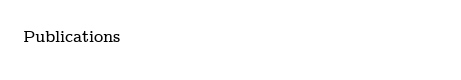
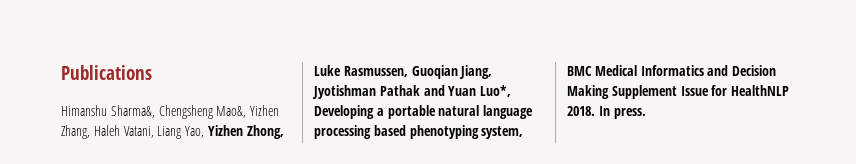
(120, 36) none -> [61,105,280,119] [61,125,284,139] [314,65,493,79] [312,85,512,99] [314,105,534,119] [314,125,524,139] [567,65,777,76] [567,85,790,99] [567,106,646,119] // Himanshu Sharma&, Chengsheng Mao&, Yizhen Zhang, Haleh Vatani, Liang Yao, Yizhen Zhong, Luke Rasmussen, Guoqian Jiang, Jyotishman Pathak and Yuan Luo*, Developing a portable natural language processing based phenotyping system, BMC Medical Informatics and Decision Making Supplement Issue for HealthNLP 2018. In press.

